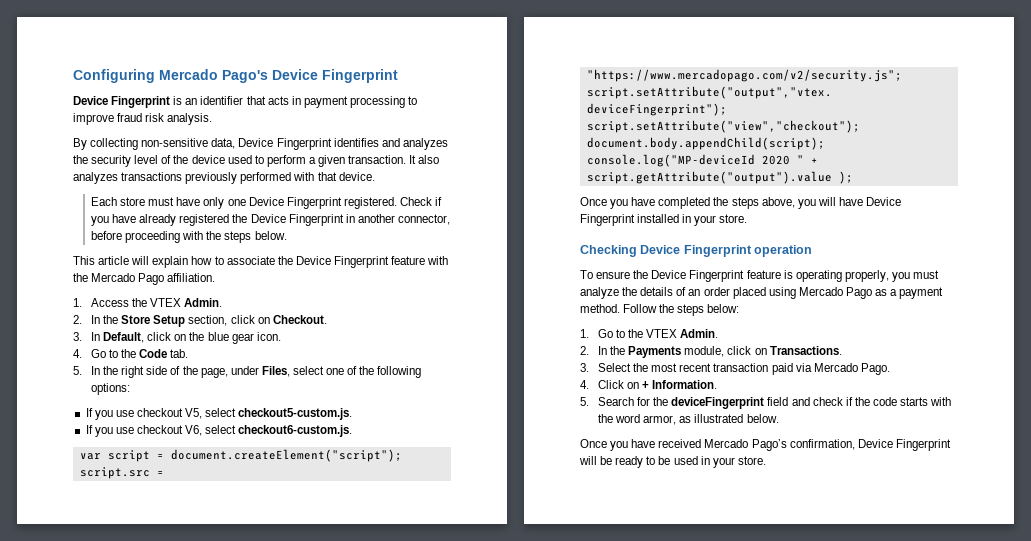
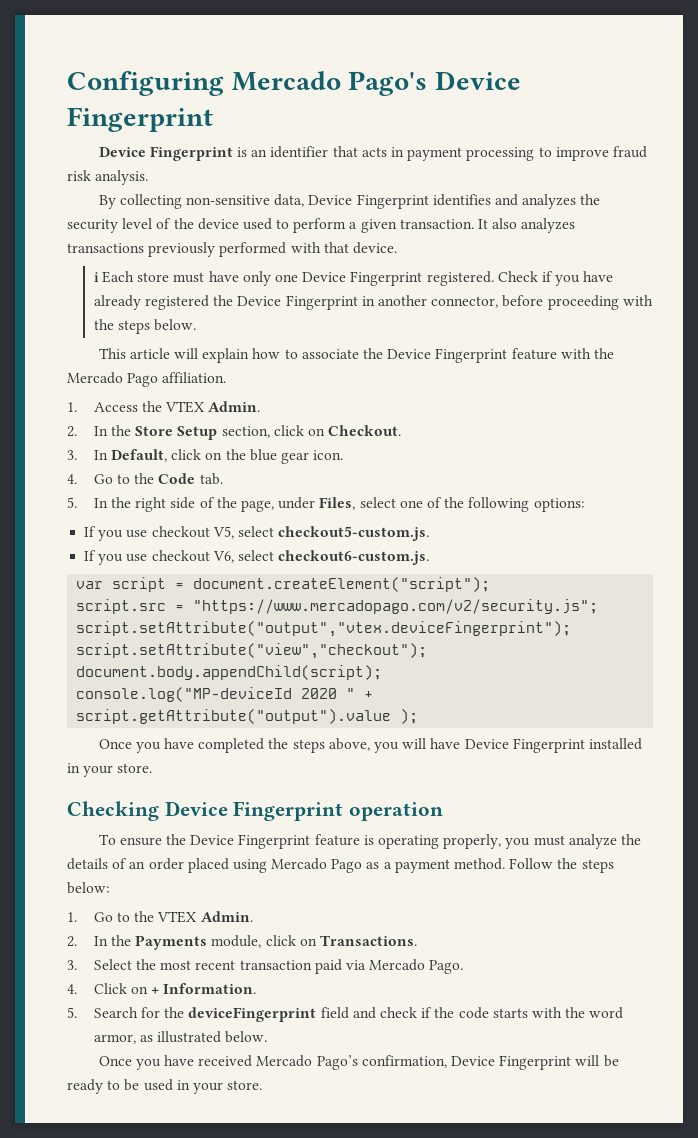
(375, 176) none -> [93,272,99,282] ℹ

